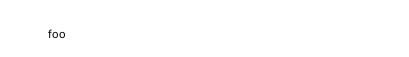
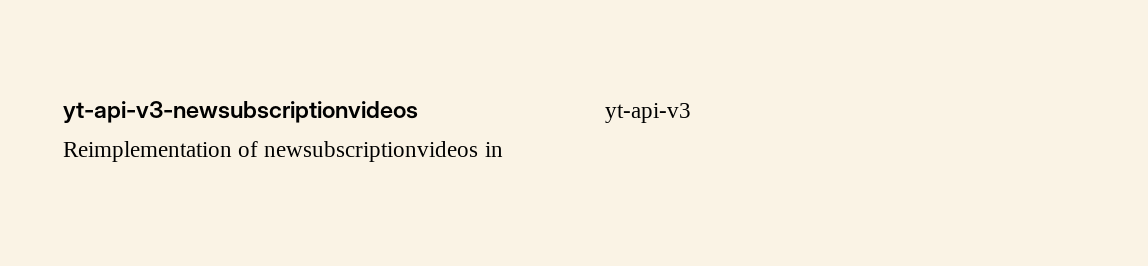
[48,29,66,39] foo -> [63,101,418,123] [63,141,503,162] [605,103,691,123] yt-api-v3-newsubscriptionvideos // Reimplementation of newsubscriptionvideos in yt-api-v3

